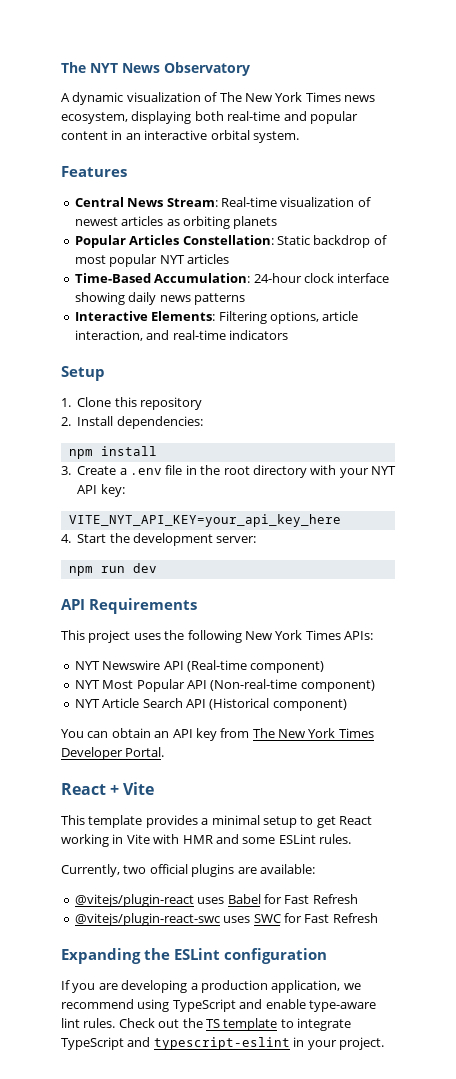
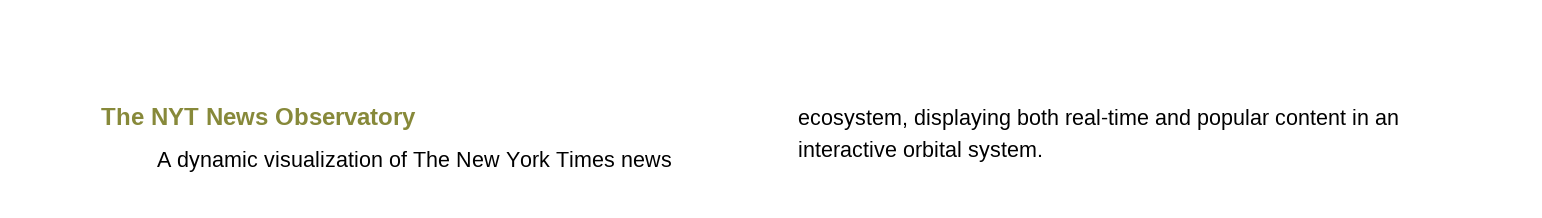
[61,166,127,177] [74,197,371,207] [74,216,278,229] [74,235,387,248] [74,254,229,267] [74,273,390,283] [74,292,245,305] [74,311,359,324] [74,330,288,341] [61,366,105,381] [61,397,202,410] [61,416,203,429] [68,446,157,459] [61,465,396,478] [77,484,125,497] [68,514,341,527] [61,533,257,546] [68,563,157,576] [61,598,197,614] [61,630,373,643] [74,660,325,673] [74,679,375,692] [74,698,347,711] [61,728,374,741] [61,747,165,760] [61,782,155,795] [61,815,372,828] [61,834,351,847] [61,864,315,877] [74,894,358,907] [74,913,378,926] [61,948,327,964] [61,980,361,993] [61,999,376,1012] [61,1018,351,1031] [61,1037,384,1050] // Features // Central News Stream: Real-time visualization of newest articles as orbiting planets // Popular Articles Constellation: Static backdrop of most popular NYT articles // Time-Based Accumulation: 24-hour clock interface showing daily news patterns // Interactive Elements: Filtering options, article interaction, and real-time indicators // Setup // 1. Clone this repository // 2. Install dependencies: // npm install // 3. Create a .env file in the root directory with your NYT API key: // VITE_NYT_API_KEY=your_api_key_here // 4. Start the development server: // npm run dev // API Requirements // This project uses the following New York Times APIs: // NYT Newswire API (Real-time component) // NYT Most Popular API (Non-real-time component) // NYT Article Search API (Historical component) // You can obtain an API key from The New York Times Developer Portal. // React + Vite // This template provides a minimal setup to get React working in Vite with HMR and some ESLint rules. // Currently, two official plugins are available: // @vitejs/plugin-react uses Babel for Fast Refresh // @vitejs/plugin-react-swc uses SWC for Fast Refresh // Expanding the ESLint configuration // If you are developing a production application, we recommend using TypeScript and enable type-aware lint rules. Check out the TS template to integrate TypeScript and typescript-eslint in your project. -> (1043, 152) none

